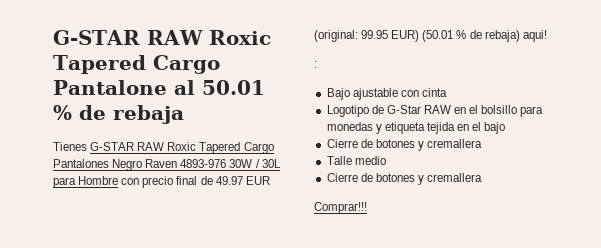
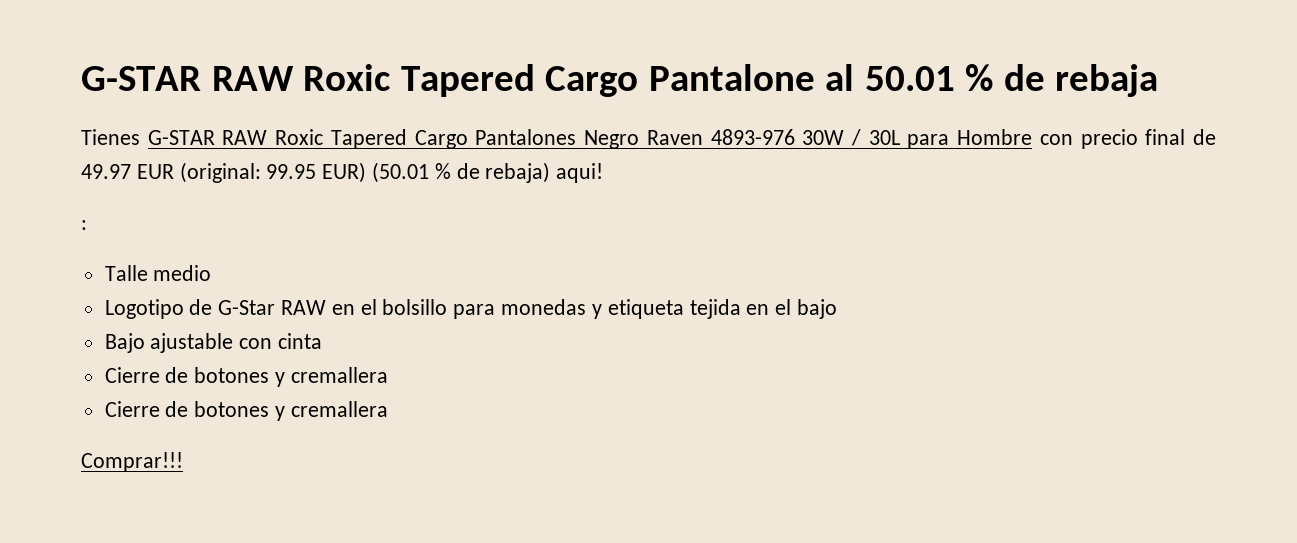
[326,88,447,100] Bajo ajustable con cinta -> [104,265,212,281] Talle medio
[326,139,483,151] [326,156,386,165] // Cierre de botones y cremallera // Talle medio -> [104,333,323,353] [104,367,388,387] // Bajo ajustable con cinta // Cierre de botones y cremallera

